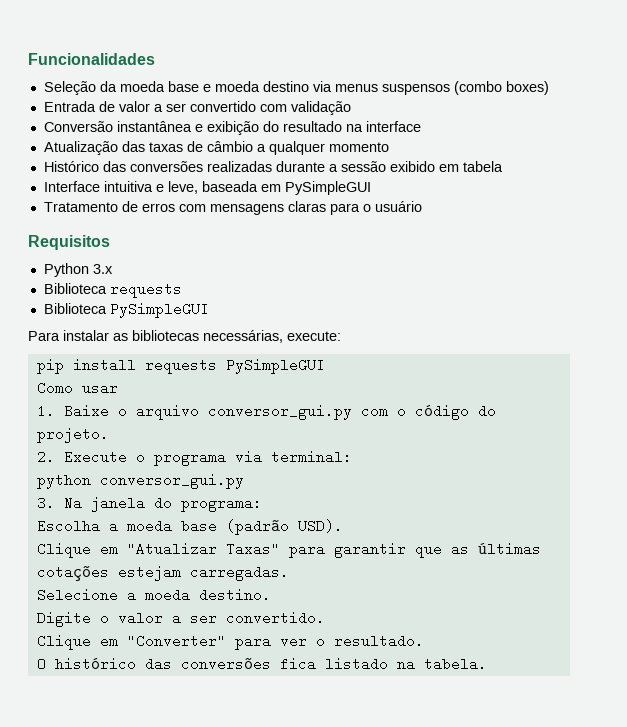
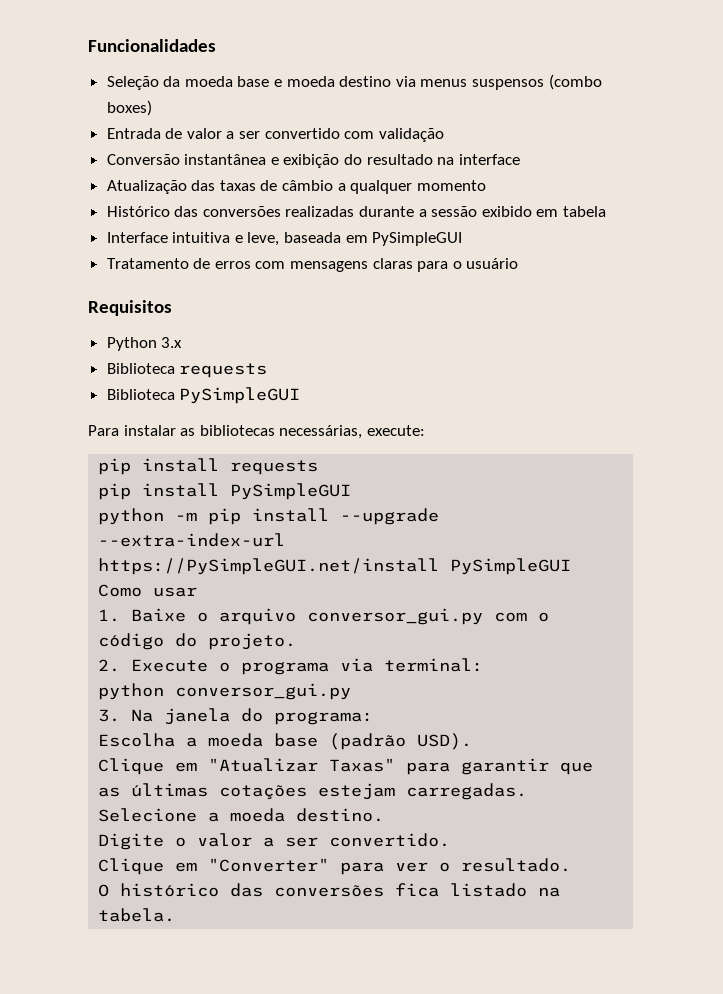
(217, 366) none -> [98,483,352,500] [98,508,440,525] [98,533,286,547] [98,558,440,575] // pip install PySimpleGUI // python -m pip install --upgrade --extra-index-url https://PySimpleGUI.net/install

